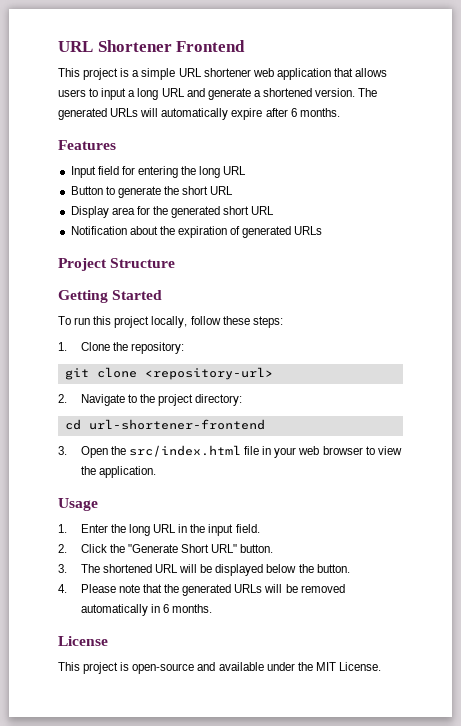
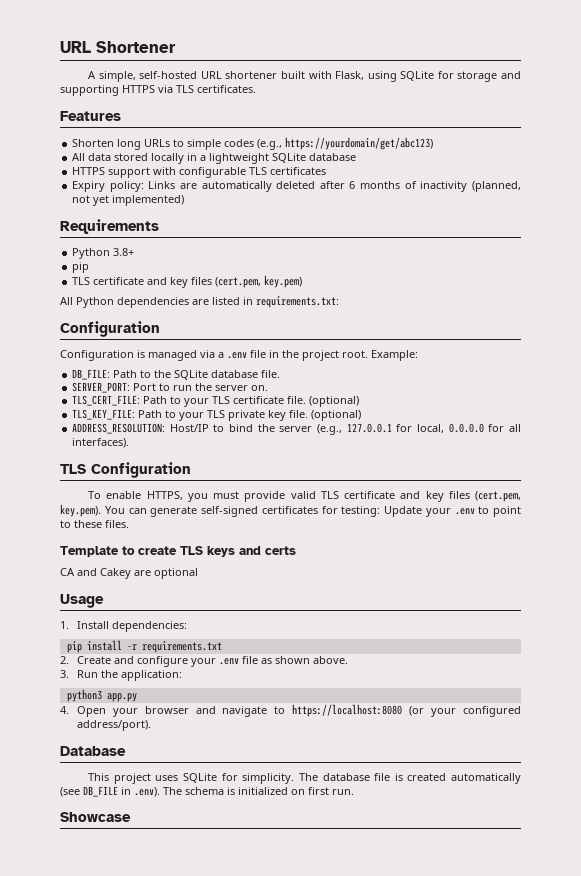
[176,40,246,52] [58,68,388,80] [58,88,378,100] [58,108,340,120] [58,140,116,150] [70,166,247,178] [70,186,234,198] [70,206,275,218] [70,226,323,238] [58,258,176,271] [58,290,163,303] [58,316,283,328] [58,342,184,354] [64,367,273,380] [58,394,243,406] [64,419,265,430] [58,445,402,458] [80,466,156,478] [58,498,98,511] [58,524,260,536] [58,544,274,553] [58,564,350,576] [58,584,345,596] [80,604,213,616] [58,636,108,646] [58,662,381,674] Frontend // This project is a simple URL shortener web application that allows users to input a long URL and generate a shortened version. The generated URLs will automatically expire after 6 months. // Features // Input field for entering the long URL // Button to generate the short URL // Display area for the generated short URL // Notification about the expiration of generated URLs // Project Structure // Getting Started // To run this project locally, follow these steps: // 1. Clone the repository: // git clone <repository-url> // 2. Navigate to the project directory: // cd url-shortener-frontend // 3. Open the src/index.html file in your web browser to view the application. // Usage // 1. Enter the long URL in the input field. // 2. Click the "Generate Short URL" button. // 3. The shortened URL will be displayed below the button. // 4. Please note that the generated URLs will be removed automatically in 6 months. // License // This project is open-source and available under the MIT License. -> [88,71,521,82] [60,85,256,96] [60,111,121,121] [72,137,434,150] [72,153,357,164] [72,167,327,178] [72,181,521,192] [72,195,185,206] [60,219,159,234] [72,248,135,259] [72,262,90,273] [72,275,303,288] [60,296,339,308] [60,321,160,337] [60,350,418,361] [72,369,281,380] [72,382,269,393] [72,395,360,407] [72,409,362,421] [72,423,521,435] [72,438,130,448] [60,462,191,478] [88,491,521,502] [60,504,521,517] [60,520,129,528] [60,546,296,557] [60,568,198,579] [60,594,104,608] [60,621,187,632] [66,640,222,653] [60,656,348,667] [60,670,182,681] [66,689,137,702] [60,704,521,717] [76,720,151,731] [60,746,126,756] [88,773,521,784] [60,786,354,797] [60,812,131,822] // A simple, self-hosted URL shortener built with Flask, using SQLite for storage and supporting HTTPS via TLS certificates. // Features // Shorten long URLs to simple codes (e.g., https://yourdomain/get/abc123) // All data stored locally in a lightweight SQLite database // HTTPS support with configurable TLS certificates // Expiry policy: Links are automatically deleted after 6 months of inactivity (planned, not yet implemented) // Requirements // Python 3.8+ // pip // TLS certificate and key files (cert.pem, key.pem) // All Python dependencies are listed in requirements.txt: // Configuration // Configuration is managed via a .env file in the project root. Example: // DB_FILE: Path to the SQLite database file. // SERVER_PORT: Port to run the server on. // TLS_CERT_FILE: Path to your TLS certificate file. (optional) // TLS_KEY_FILE: Path to your TLS private key file. (optional) // ADDRESS_RESOLUTION: Host/IP to bind the server (e.g., 127.0.0.1 for local, 0.0.0.0 for all interfaces). // TLS Configuration // To enable HTTPS, you must provide valid TLS certificate and key files (cert.pem, key.pem). You can generate self-signed certificates for testing: Update your .env to point to these files. // Template to create TLS keys and certs // CA and Cakey are optional // Usage // 1. Install dependencies: // pip install -r requirements.txt // 2. Create and configure your .env file as shown above. // 3. Run the application: // python3 app.py // 4. Open your browser and navigate to https://localhost:8080 (or your configured address/port). // Database // This project uses SQLite for simplicity. The database file is created automatically (see DB_FILE in .env). The schema is initialized on first run. // Showcase

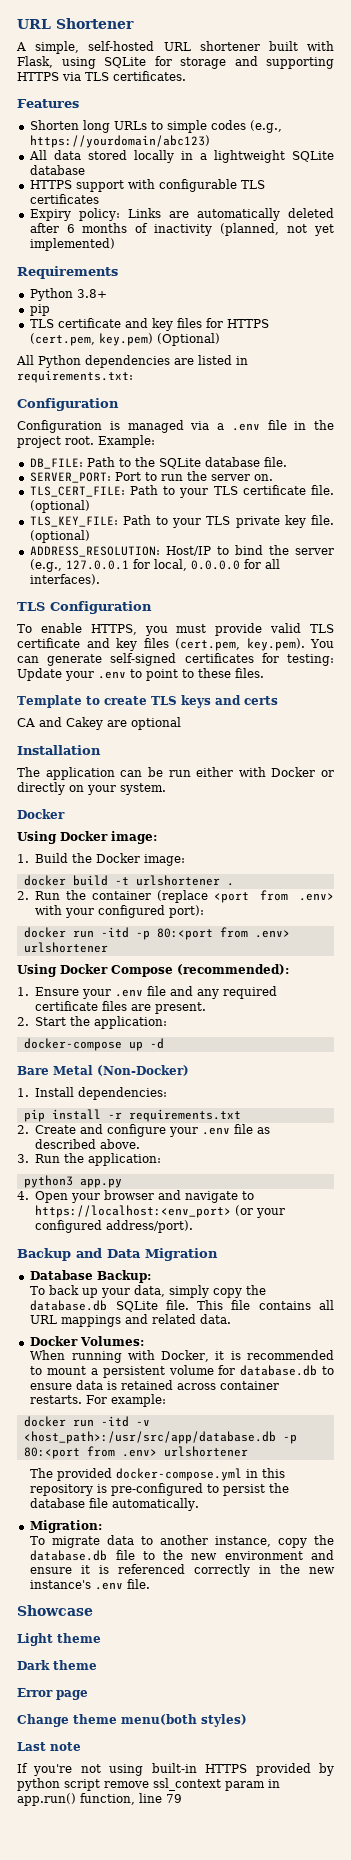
[285,137,434,150] https://yourdomain/get/abc123) -> [29,135,210,148] https://yourdomain/abc123)
(213, 281) none -> [205,318,269,328] for HTTPS
(303, 281) none -> [156,333,220,346] (Optional)
[60,594,104,608] Usage -> [17,745,101,755] [17,767,334,780] [17,782,166,795] [17,809,65,819] [17,831,157,844] [17,853,185,866] [23,875,234,886] [17,890,334,903] [34,905,204,918] [23,927,290,940] [23,942,108,953] [17,964,289,977] [17,986,277,999] [34,1001,206,1014] [17,1016,167,1029] [23,1038,164,1051] [17,1065,189,1076] Installation // The application can be run either with Docker or directly on your system. // Docker // Using Docker image: // 1. Build the Docker image: // docker build -t urlshortener . // 2. Run the container (replace <port from .env> with your configured port): // docker run -itd -p 80:<port from .env> urlshortener // Using Docker Compose (recommended): // 1. Ensure your .env file and any required certificate files are present. // 2. Start the application: // docker-compose up -d // Bare Metal (Non-Docker)
[274,656,310,664] shown -> [34,1139,96,1149] described
[292,704,403,717] https://localhost:8080 -> [34,1205,231,1218] https://localhost:<env_port>
[60,746,126,756] [88,773,521,784] [60,786,354,797] [60,812,131,822] Database // This project uses SQLite for simplicity. The database file is created automatically (see DB_FILE in .env). The schema is initialized on first run. // Showcase -> [17,1248,218,1261] [29,1270,151,1283] [30,1285,267,1298] [30,1300,334,1312] [30,1314,232,1327] [29,1336,144,1346] [30,1350,335,1363] [30,1365,335,1378] [30,1380,280,1390] [30,1394,167,1407] [23,1416,150,1427] [23,1431,297,1444] [23,1446,248,1459] [30,1468,286,1481] [30,1483,290,1496] [30,1498,200,1511] [29,1520,102,1533] [30,1535,334,1548] [30,1550,335,1561] [30,1564,335,1577] [30,1579,151,1590] [17,1605,93,1616] [17,1633,101,1646] [17,1660,97,1670] [17,1688,88,1700] [17,1714,247,1727] [17,1742,81,1751] [17,1763,334,1776] [17,1778,280,1791] [17,1793,182,1806] Backup and Data Migration // Database Backup: // To back up your data, simply copy the database.db SQLite file. This file contains all URL mappings and related data. // Docker Volumes: // When running with Docker, it is recommended to mount a persistent volume for database.db to ensure data is retained across container restarts. For example: // docker run -itd -v <host_path>:/usr/src/app/database.db -p 80:<port from .env> urlshortener // The provided docker-compose.yml in this repository is pre-configured to persist the database file automatically. // Migration: // To migrate data to another instance, copy the database.db file to the new environment and ensure it is referenced correctly in the new instance's .env file. // Showcase // Light theme // Dark theme // Error page // Change theme menu(both styles) // Last note // If you're not using built-in HTTPS provided by python script remove ssl_context param in app.run() function, line 79

